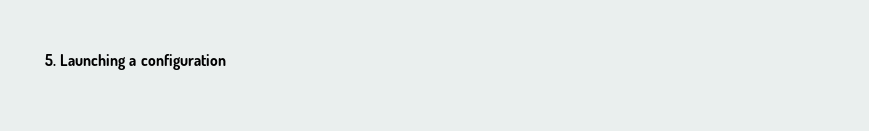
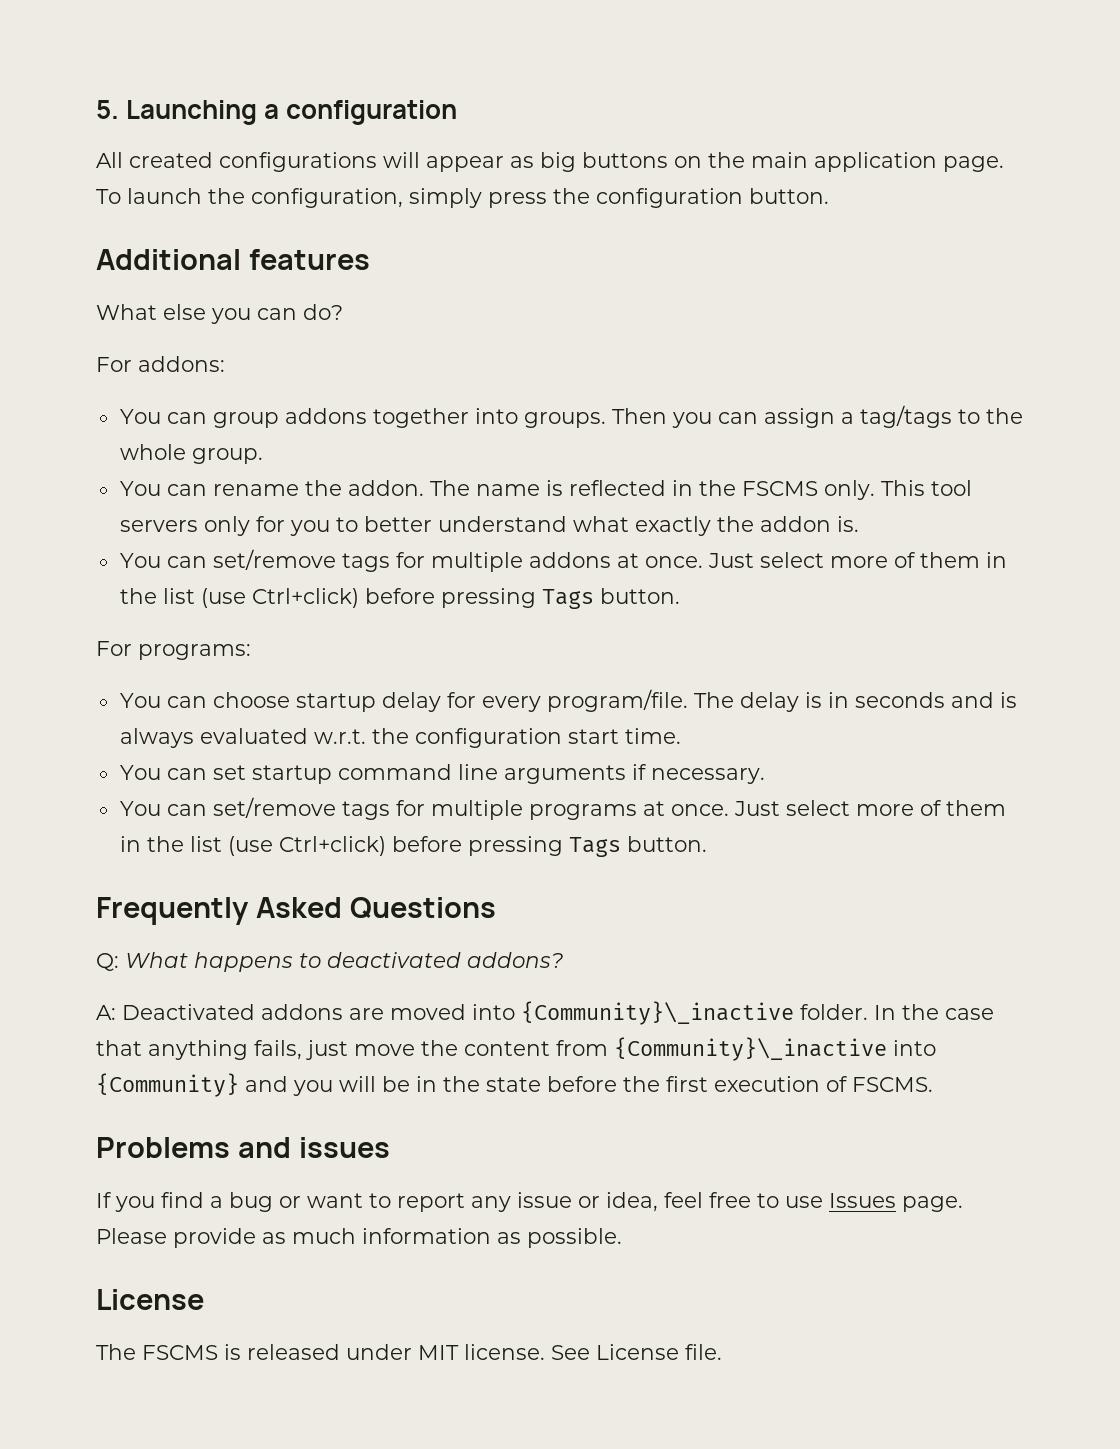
(226, 62) none -> [96,152,1004,172] [96,188,829,208] [96,249,370,270] [96,304,343,324] [96,356,225,372] [119,405,1023,428] [119,444,263,464] [119,480,972,500] [119,516,859,536] [119,549,1007,572] [119,588,680,609] [96,641,251,660] [119,689,1017,712] [119,728,681,748] [119,764,765,784] [119,797,1006,820] [119,836,707,857] [96,897,496,925] [96,952,563,972] [96,1001,994,1025] [96,1037,936,1061] [96,1073,933,1097] [96,1137,390,1158] [96,1192,963,1212] [96,1228,622,1248] [96,1289,204,1310] [96,1344,722,1360] // All created configurations will appear as big buttons on the main application page. To launch the configuration, simply press the configuration button. // Additional features // What else you can do? // For addons: // You can group addons together into groups. Then you can assign a tag/tags to the whole group. // You can rename the addon. The name is reflected in the FSCMS only. This tool servers only for you to better understand what exactly the addon is. // You can set/remove tags for multiple addons at once. Just select more of them in the list (use Ctrl+click) before pressing Tags button. // For programs: // You can choose startup delay for every program/file. The delay is in seconds and is always evaluated w.r.t. the configuration start time. // You can set startup command line arguments if necessary. // You can set/remove tags for multiple programs at once. Just select more of them in the list (use Ctrl+click) before pressing Tags button. // Frequently Asked Questions // Q: What happens to deactivated addons? // A: Deactivated addons are moved into {Community}\_inactive folder. In the case that anything fails, just move the content from {Community}\_inactive into {Community} and you will be in the state before the first execution of FSCMS. // Problems and issues // If you find a bug or want to report any issue or idea, feel free to use Issues page. Please provide as much information as possible. // License // The FSCMS is released under MIT license. See License file.

